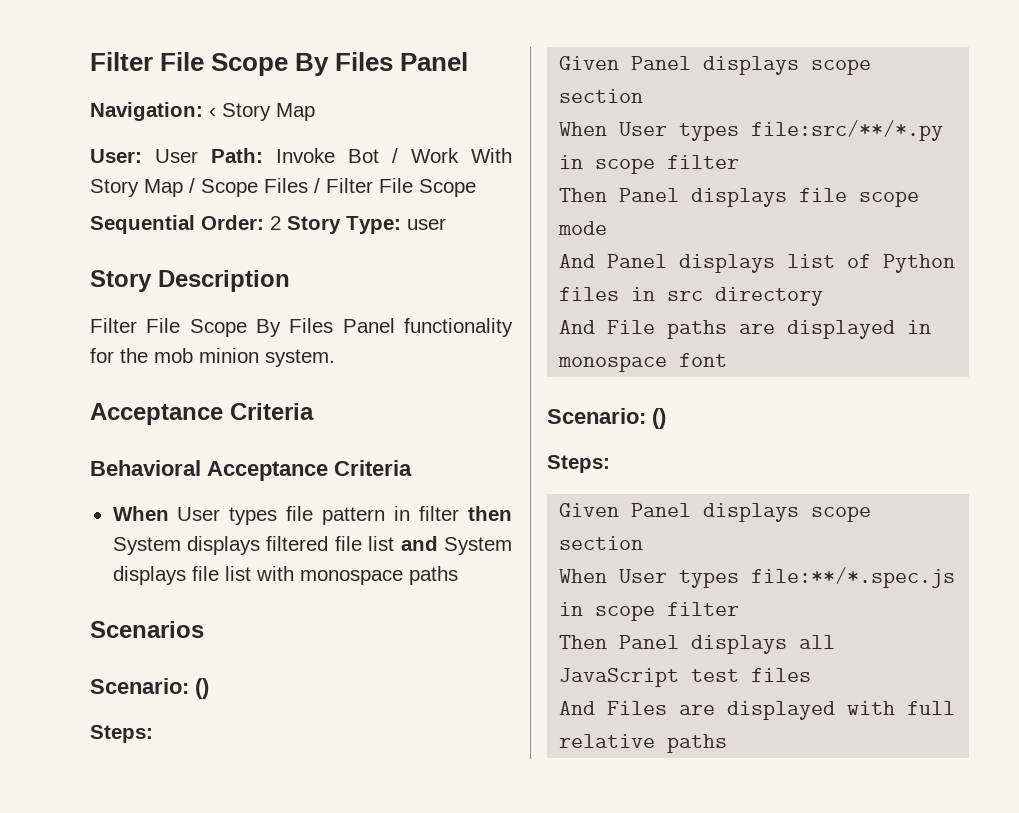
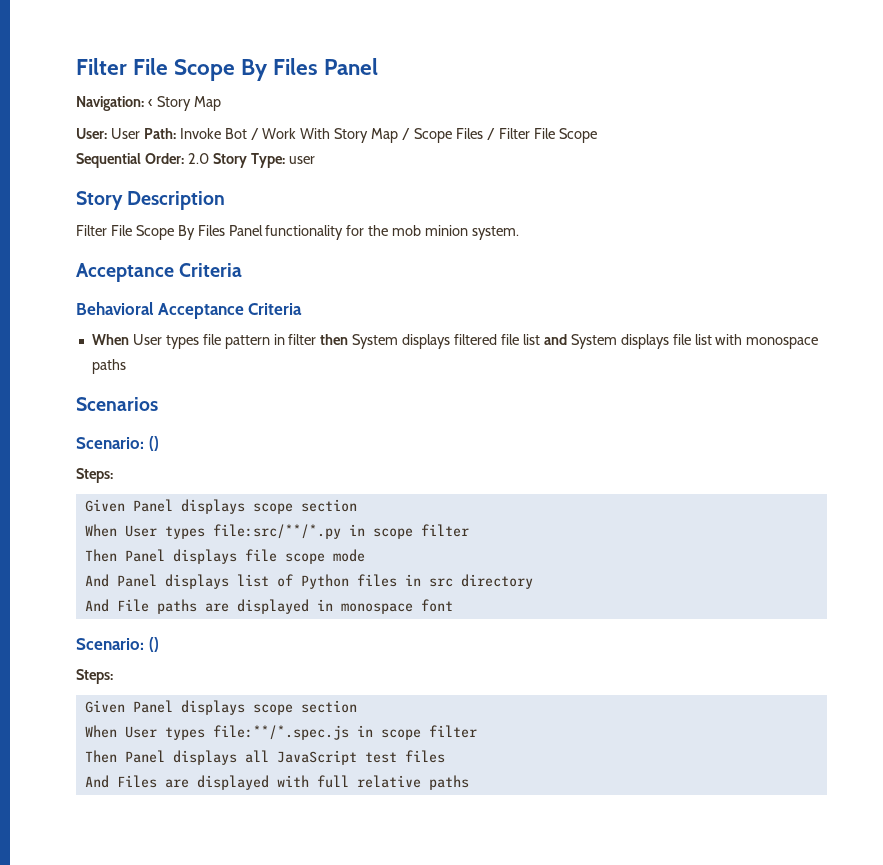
[270,216,281,230] 2 -> [187,153,209,164] 2.0

